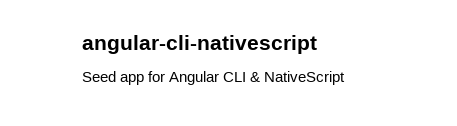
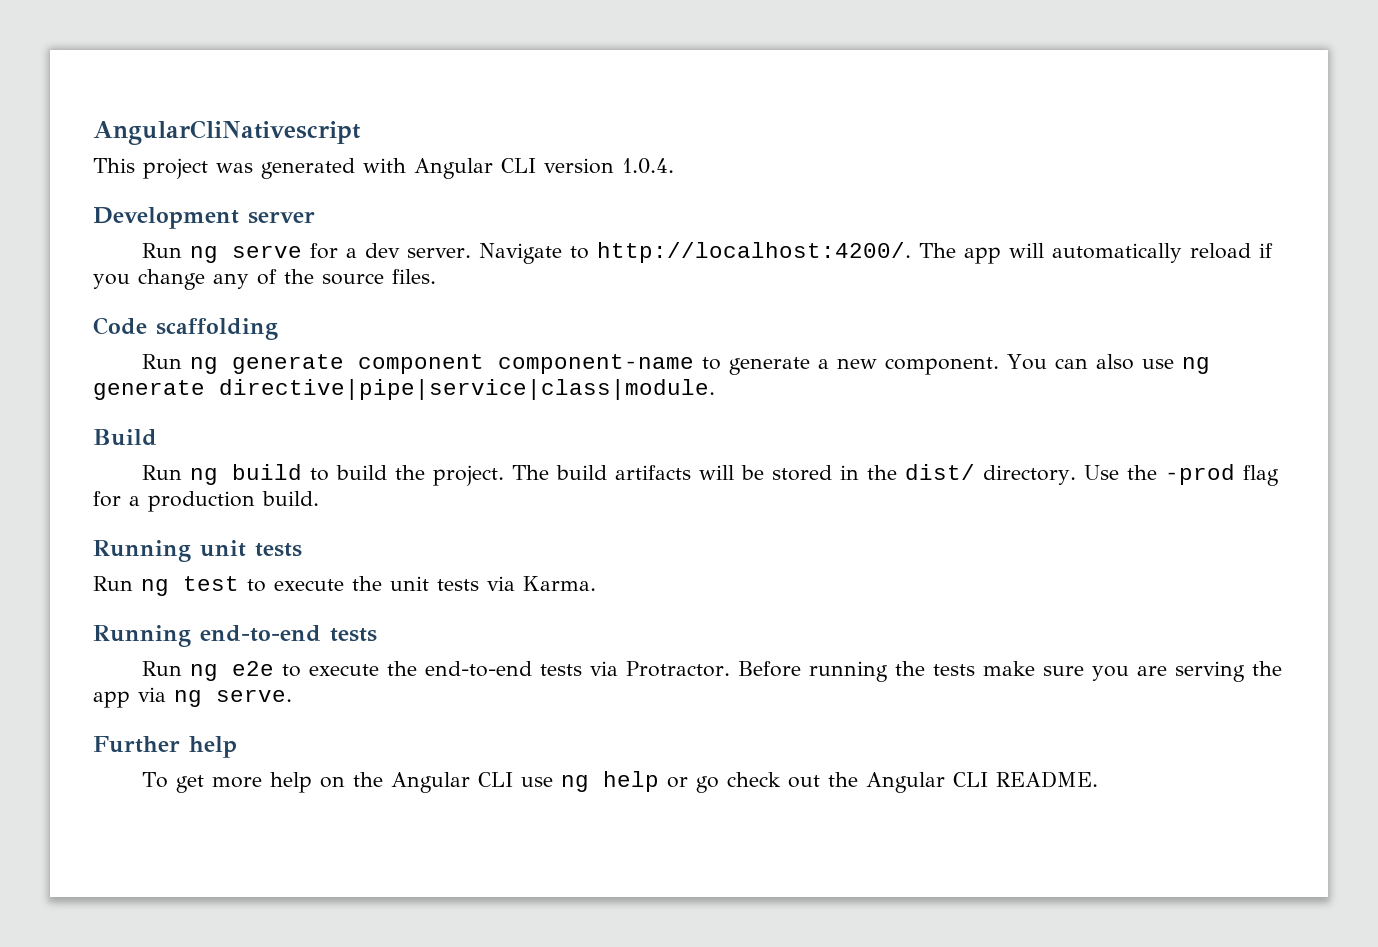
[82,35,317,54] [82,71,346,85] angular-cli-nativescript // Seed app for Angular CLI & NativeScript -> [93,120,361,145] [93,158,674,179] [93,207,315,229] [142,242,1274,264] [93,269,436,290] [93,317,278,340] [142,354,1211,375] [93,379,715,400] [93,429,157,446] [142,464,1280,486] [93,491,319,512] [93,540,302,562] [93,576,596,596] [93,625,377,647] [142,661,1283,682] [93,687,292,708] [93,736,237,758] [142,771,1099,793] AngularCliNativescript // This project was generated with Angular CLI version 1.0.4. // Development server // Run ng serve for a dev server. Navigate to http://localhost:4200/. The app will automatically reload if you change any of the source files. // Code scaffolding // Run ng generate component component-name to generate a new component. You can also use ng generate directive|pipe|service|class|module. // Build // Run ng build to build the project. The build artifacts will be stored in the dist/ directory. Use the -prod flag for a production build. // Running unit tests // Run ng test to execute the unit tests via Karma. // Running end-to-end tests // Run ng e2e to execute the end-to-end tests via Protractor. Before running the tests make sure you are serving the app via ng serve. // Further help // To get more help on the Angular CLI use ng help or go check out the Angular CLI README.

